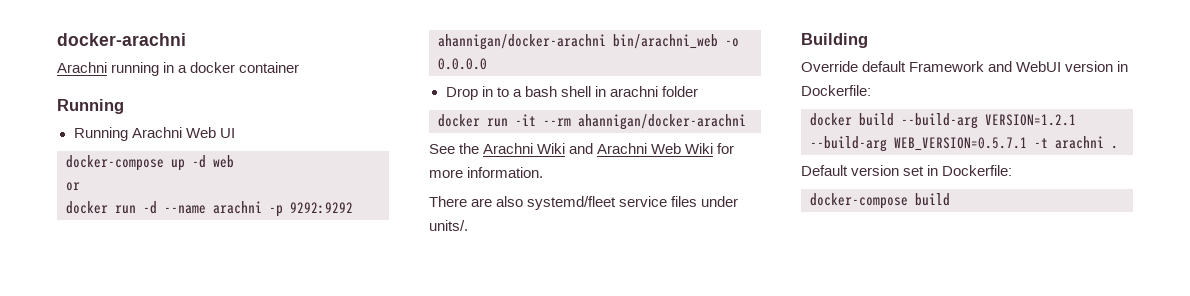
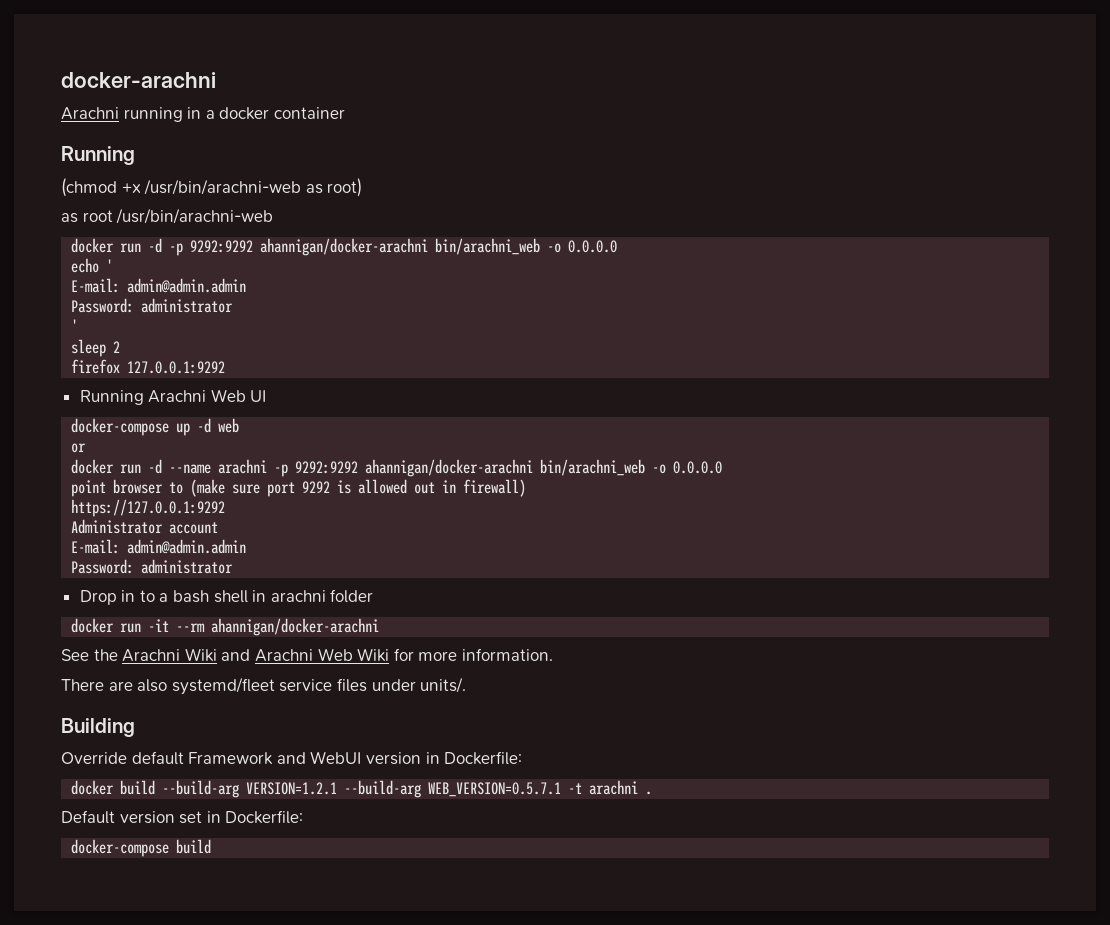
(124, 106) none -> [61,178,363,197] [61,208,274,224] [71,238,618,256] [71,258,114,273] [71,278,247,293] [71,298,234,313] [71,319,79,332] [71,339,121,357] [71,359,226,374] // (chmod +x /usr/bin/arachni-web as root) // as root /usr/bin/arachni-web // docker run -d -p 9292:9292 ahannigan/docker-arachni bin/arachni_web -o 0.0.0.0 // echo ' // E-mail: admin@admin.admin // Password: administrator // ' // sleep 2 // firefox 127.0.0.1:9292
(487, 64) none -> [71,479,527,497] [71,499,226,517] [71,519,219,534] [71,539,247,554] [71,559,234,574] // point browser to (make sure port 9292 is allowed out in firewall) // https://127.0.0.1:9292 // Administrator account // E-mail: admin@admin.admin // Password: administrator

